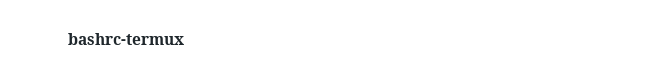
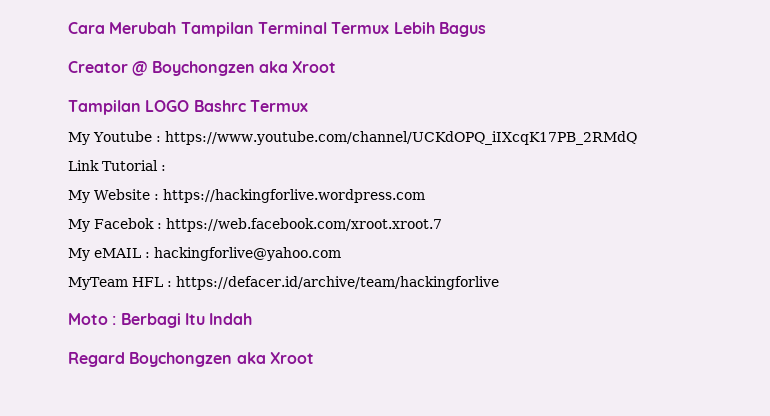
[68,33,184,45] bashrc-termux -> [68,22,486,37] [68,61,337,76] [68,100,308,115] [68,131,637,145] [68,160,166,171] [68,189,425,203] [68,218,442,232] [68,247,341,261] [68,276,499,290] [68,313,253,328] [68,352,314,367] Cara Merubah Tampilan Terminal Termux Lebih Bagus // Creator @ Boychongzen aka Xroot // Tampilan LOGO Bashrc Termux // My Youtube : https://www.youtube.com/channel/UCKdOPQ_iIXcqK17PB_2RMdQ // Link Tutorial : // My Website : https://hackingforlive.wordpress.com // My Facebok : https://web.facebook.com/xroot.xroot.7 // My eMAIL : hackingforlive@yahoo.com // MyTeam HFL : https://defacer.id/archive/team/hackingforlive // Moto : Berbagi Itu Indah // Regard Boychongzen aka Xroot

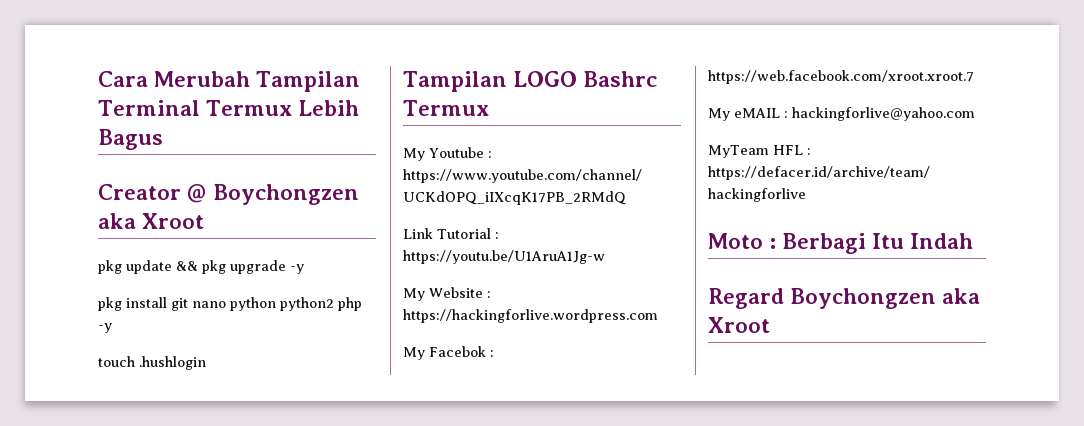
(337, 67) none -> [98,260,304,274] [98,297,362,311] [98,323,112,333] [98,356,206,370] // pkg update && pkg upgrade -y // pkg install git nano python python2 php -y // touch .hushlogin
(166, 168) none -> [403,250,605,264] https://youtu.be/U1AruA1Jg-w

